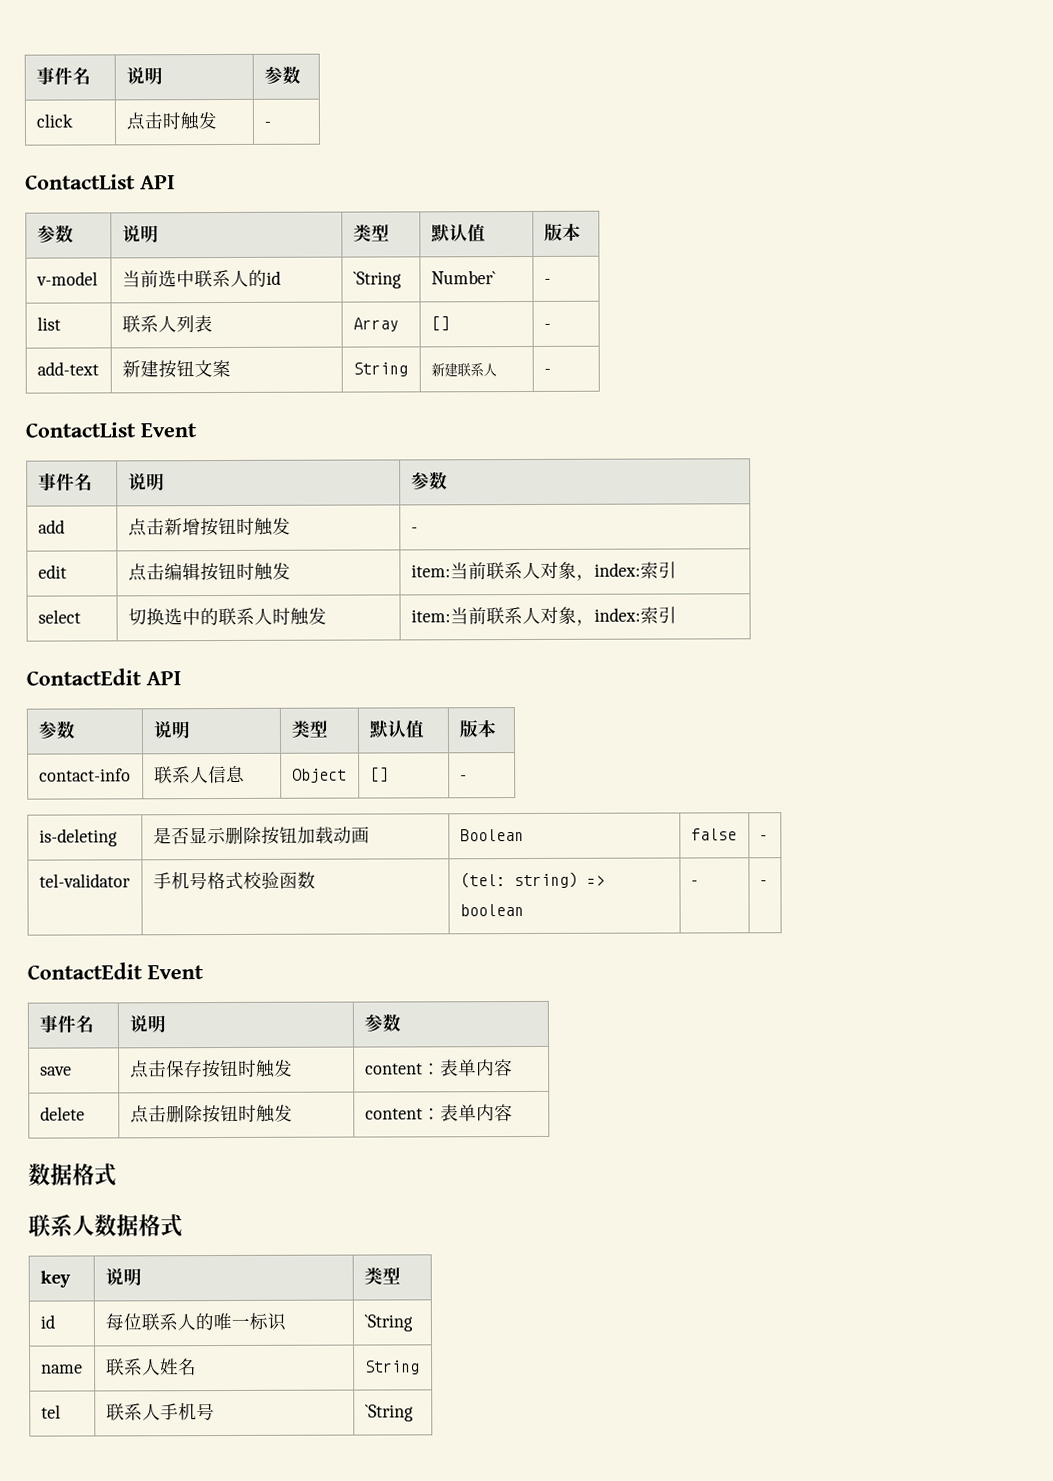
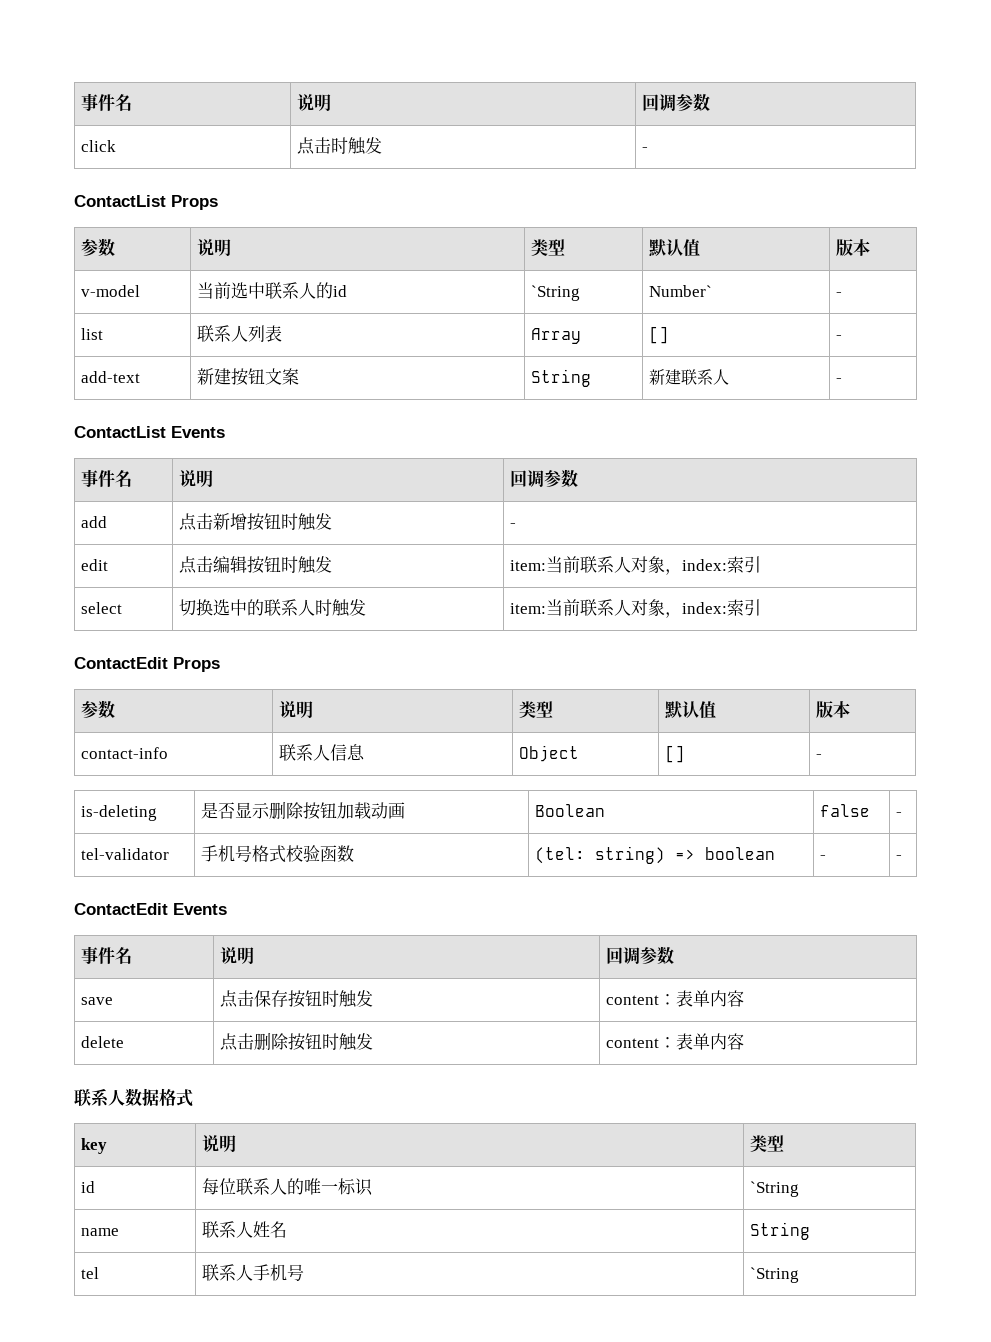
[35,66,91,85] [125,67,163,85] 事件名 | 说明 | -> [80,93,132,111] [296,94,331,111] [641,94,676,111] 事件名 | 说明 | 回调
[140,175,175,190] API -> [171,195,218,210] Props
[140,423,197,438] [37,472,93,491] [127,473,165,491] Event // 事件名 | 说明 | -> [171,426,225,438] [80,469,132,487] [178,470,213,487] [509,470,544,487] Events // 事件名 | 说明 | 回调
[146,671,181,686] API -> [173,657,220,672] Props
[147,965,204,980] [38,1014,94,1033] [128,1015,166,1033] Event // 事件名 | 说明 | -> [173,903,227,915] [80,946,132,964] [219,947,254,964] [605,947,640,964] Events // 事件名 | 说明 | 回调
[28,1163,117,1187] // 数据格式 -> (744, 1041) none

